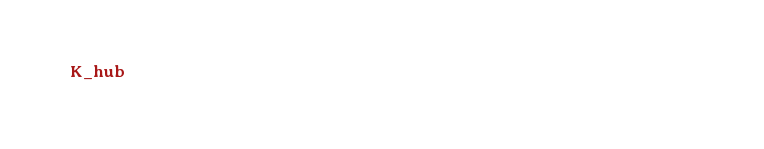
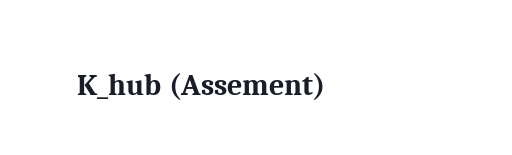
(125, 72) none -> [168,73,325,100] (Assement)

